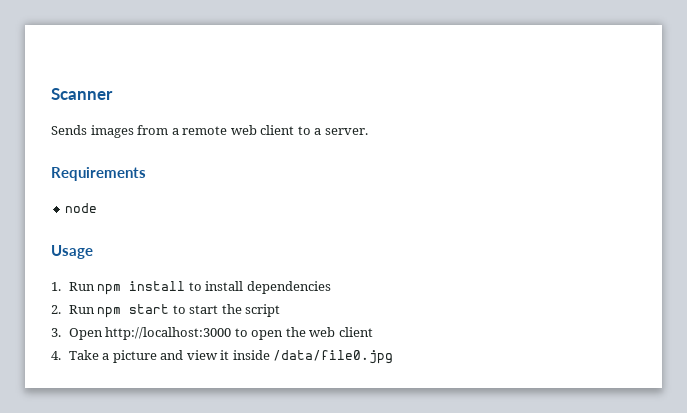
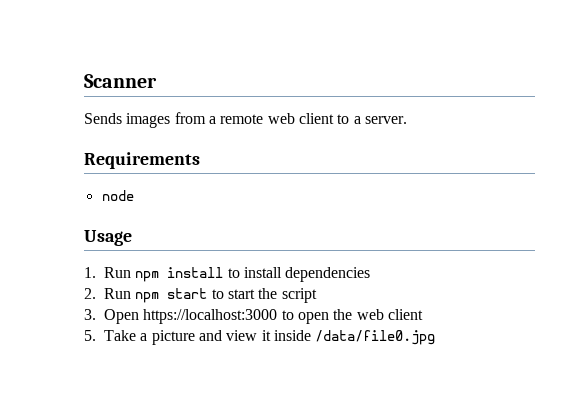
[105,327,232,340] http://localhost:3000 -> [143,309,278,324] https://localhost:3000
[51,351,61,360] 4. -> [84,330,96,341] 5.

